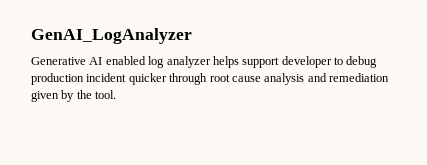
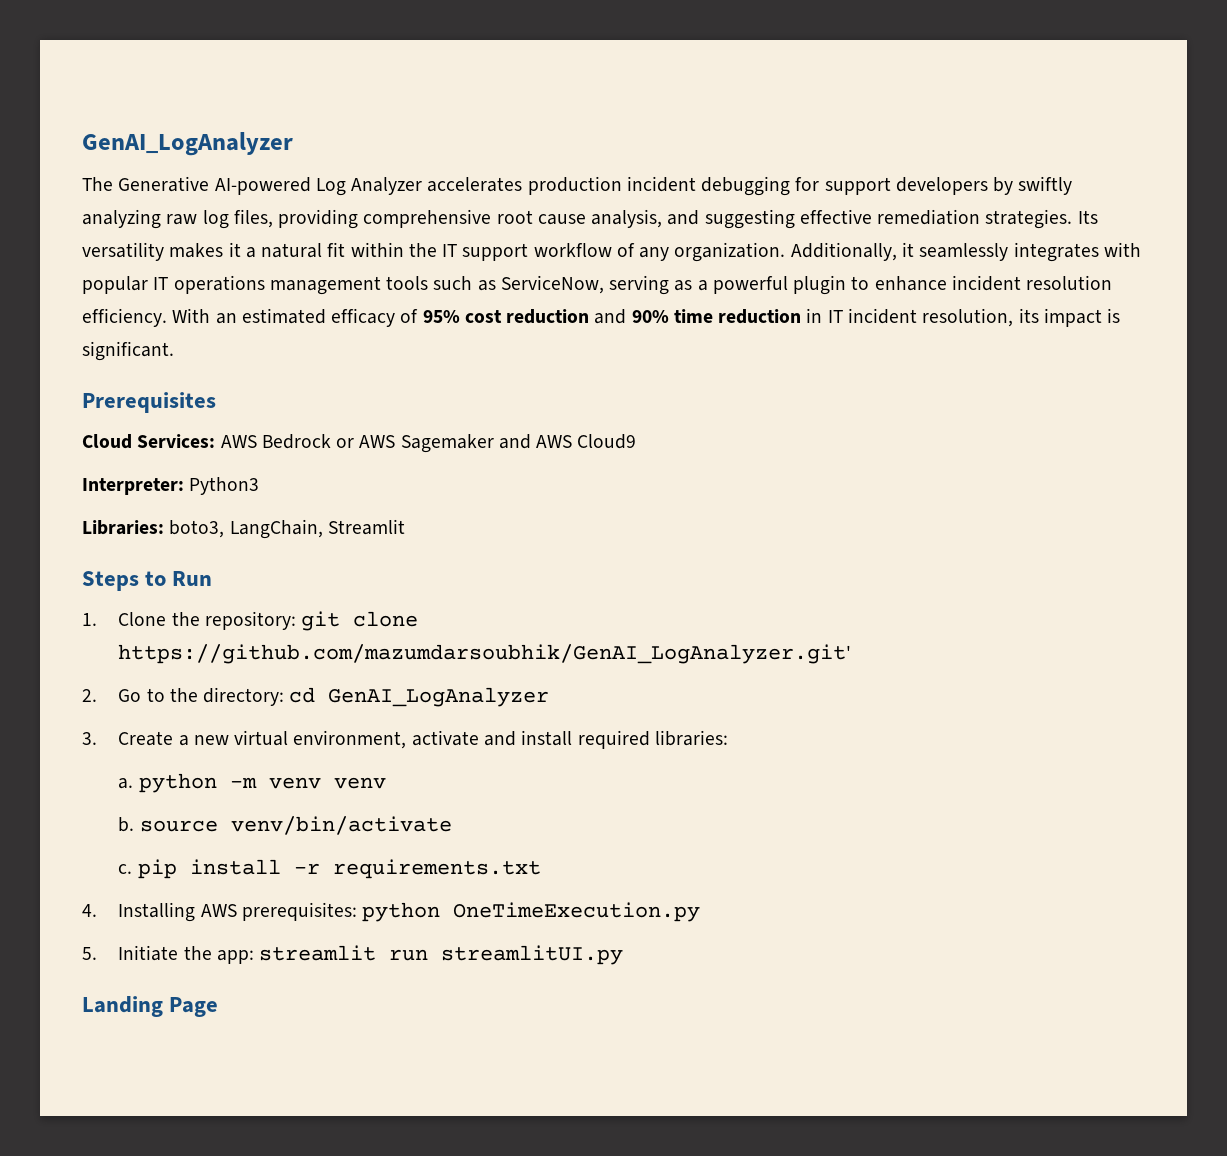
[31,28,192,44] [31,56,378,68] [31,73,389,85] [31,90,117,102] GenAI_LogAnalyzer // Generative AI enabled log analyzer helps support developer to debug production incident quicker through root cause analysis and remediation given by the tool. -> [82,132,293,156] [82,176,1073,196] [82,209,1098,229] [82,242,1141,262] [82,275,1113,295] [82,308,1121,327] [82,341,174,361] [82,392,216,413] [82,434,637,453] [82,477,260,495] [82,519,405,539] [82,571,213,591] [82,611,419,631] [118,644,852,664] [82,687,550,707] [82,730,728,749] [118,773,386,793] [118,816,452,835] [118,859,541,879] [82,902,701,922] [82,945,624,965] [82,996,219,1017] GenAI_LogAnalyzer // The Generative AI-powered Log Analyzer accelerates production incident debugging for support developers by swiftly analyzing raw log files, providing comprehensive root cause analysis, and suggesting effective remediation strategies. Its versatility makes it a natural fit within the IT support workflow of any organization. Additionally, it seamlessly integrates with popular IT operations management tools such as ServiceNow, serving as a powerful plugin to enhance incident resolution efficiency. With an estimated efficacy of 95% cost reduction and 90% time reduction in IT incident resolution, its impact is significant. // Prerequisites // Cloud Services: AWS Bedrock or AWS Sagemaker and AWS Cloud9 // Interpreter: Python3 // Libraries: boto3, LangChain, Streamlit // Steps to Run // 1. Clone the repository: git clone https://github.com/mazumdarsoubhik/GenAI_LogAnalyzer.git' // 2. Go to the directory: cd GenAI_LogAnalyzer // 3. Create a new virtual environment, activate and install required libraries: // a. python -m venv venv // b. source venv/bin/activate // c. pip install -r requirements.txt // 4. Installing AWS prerequisites: python OneTimeExecution.py // 5. Initiate the app: streamlit run streamlitUI.py // Landing Page

